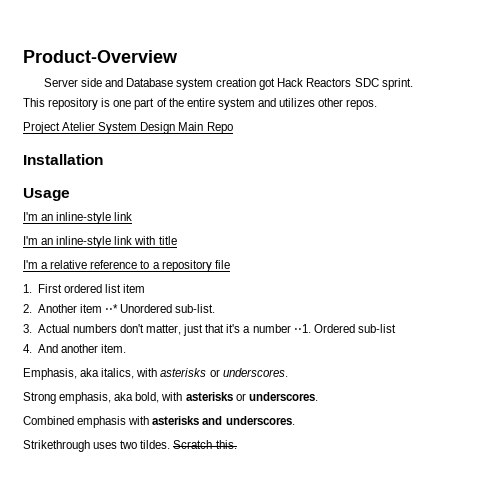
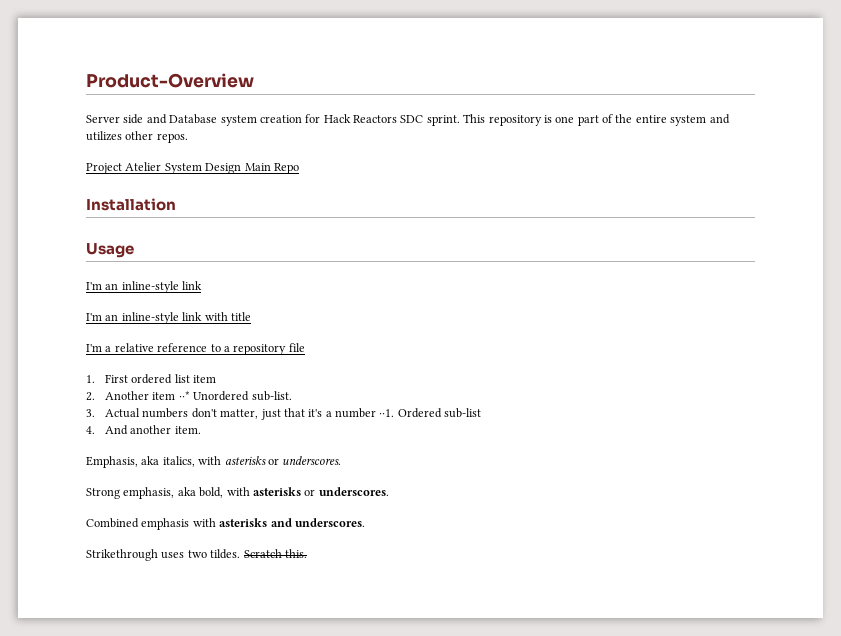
[259,78,276,90] got -> [305,114,321,123] for

